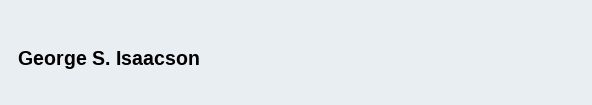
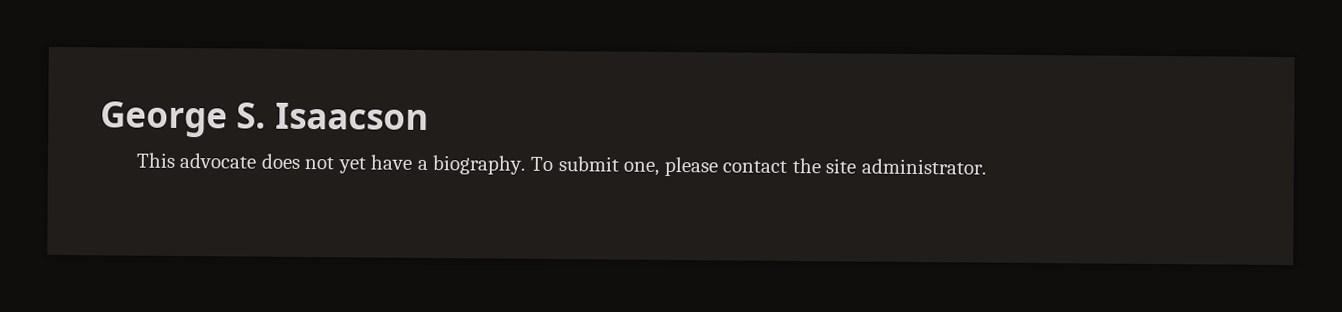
(200, 58) none -> [135,152,986,177] // This advocate does not yet have a biography. To submit one, please contact the site administrator.

